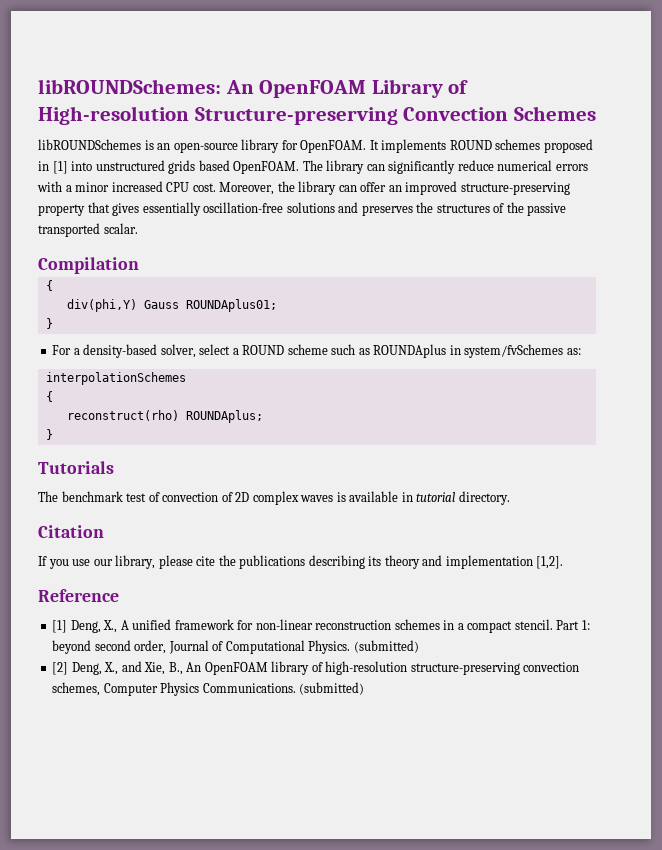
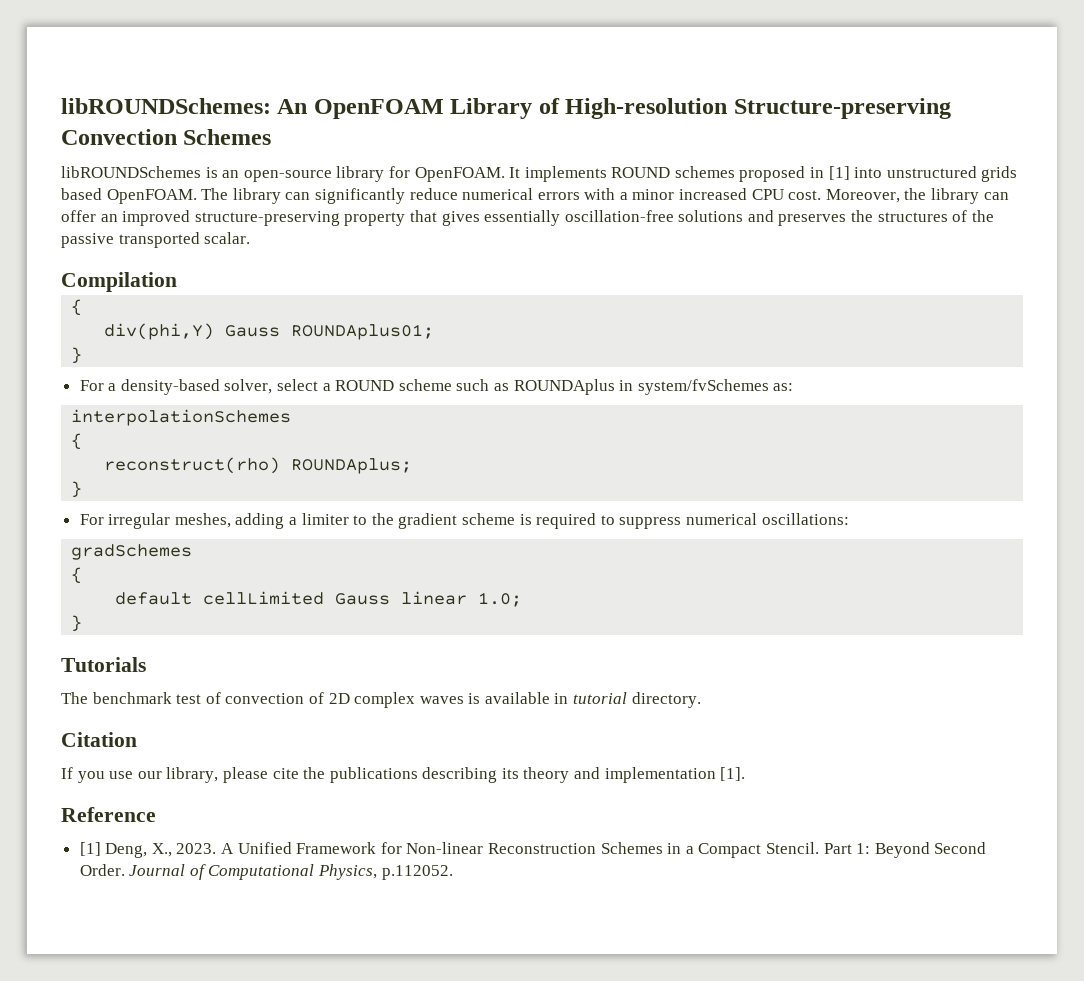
(53, 434) none -> [79,513,849,529] [71,544,193,560] [71,567,83,584] [115,591,523,607] [71,615,83,632] // For irregular meshes, adding a limiter to the gradient scheme is required to suppress numerical oscillations: // gradSchemes // { // default cellLimited Gauss linear 1.0; // }
[536,556,564,569] [1,2]. -> [720,767,746,781] [1].
[120,619,590,633] [52,640,419,654] [52,661,580,675] [52,682,365,696] A unified framework for non-linear reconstruction schemes in a compact stencil. Part 1: beyond second order, Journal of Computational Physics. (submitted) // [2] Deng, X., and Xie, B., An OpenFOAM library of high-resolution structure-preserving convection schemes, Computer Physics Communications. (submitted) -> [176,842,987,858] [79,864,453,880] 2023. A Unified Framework for Non-linear Reconstruction Schemes in a Compact Stencil. Part 1: Beyond Second Order. Journal of Computational Physics, p.112052.

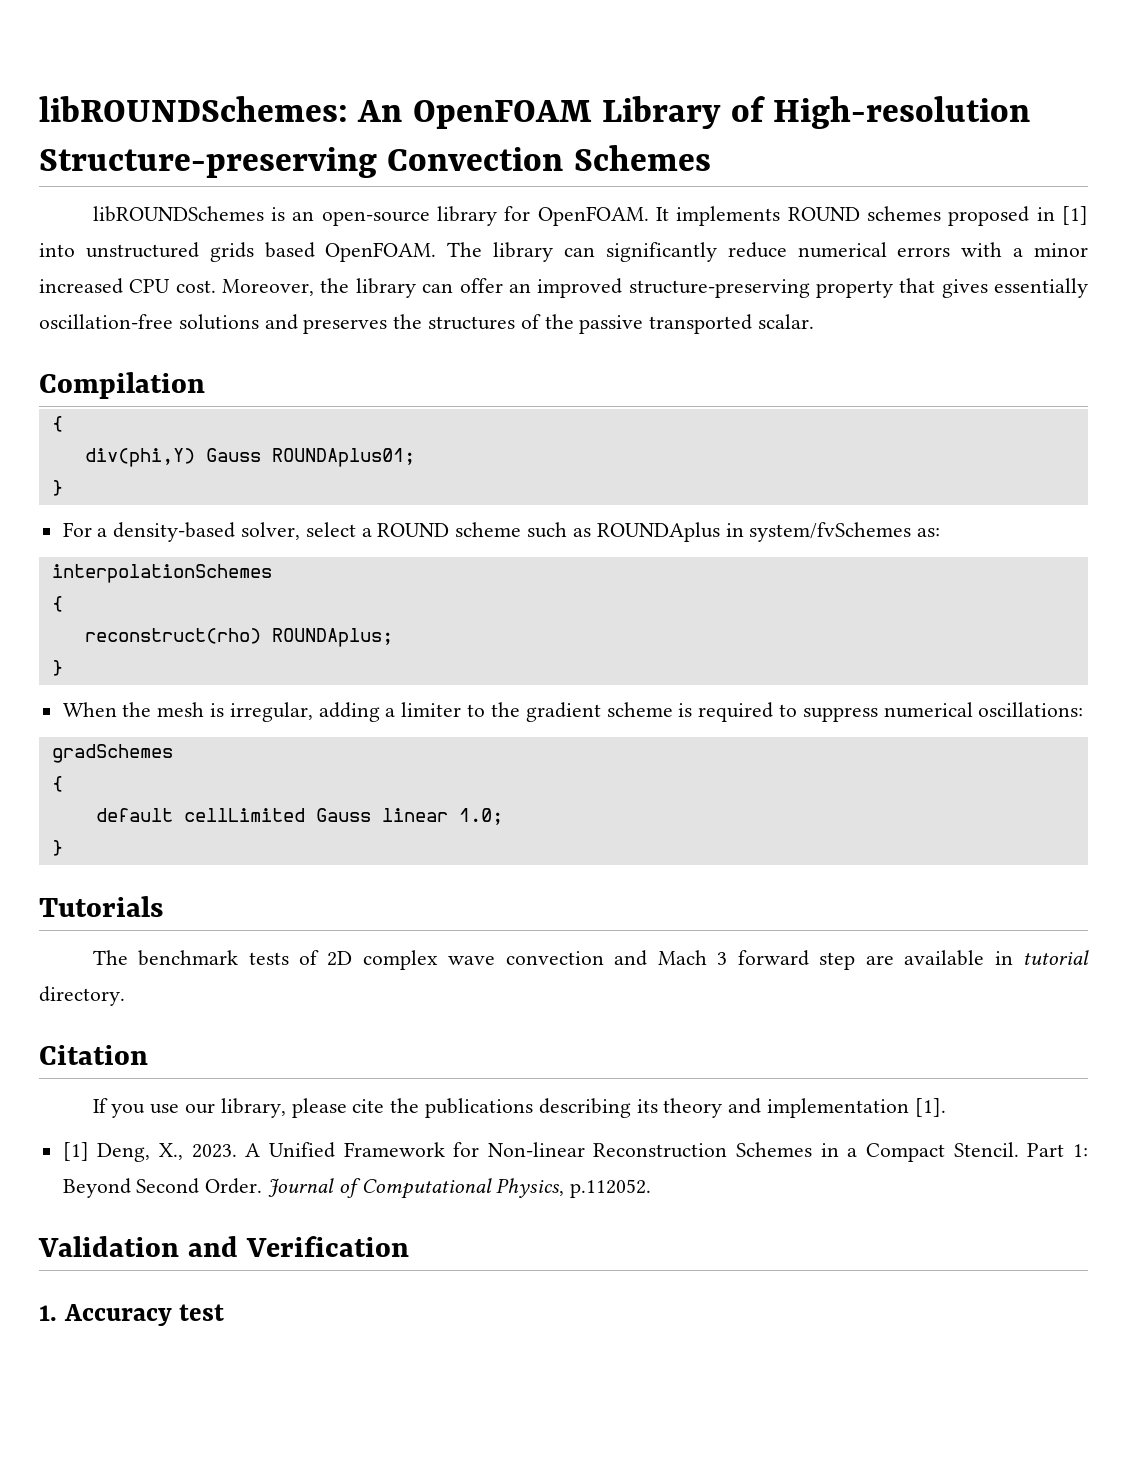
[79,513,231,529] For irregular meshes, -> [62,702,313,722] When the mesh is irregular,
[176,692,481,708] test of convection of 2D complex waves is -> [248,950,894,970] tests of 2D complex wave convection and Mach 3 forward step are
[61,807,156,822] // Reference -> (946, 1107) none
(453, 872) none -> [38,1236,409,1257] [39,1304,225,1326] // Validation and Verification // 1. Accuracy test

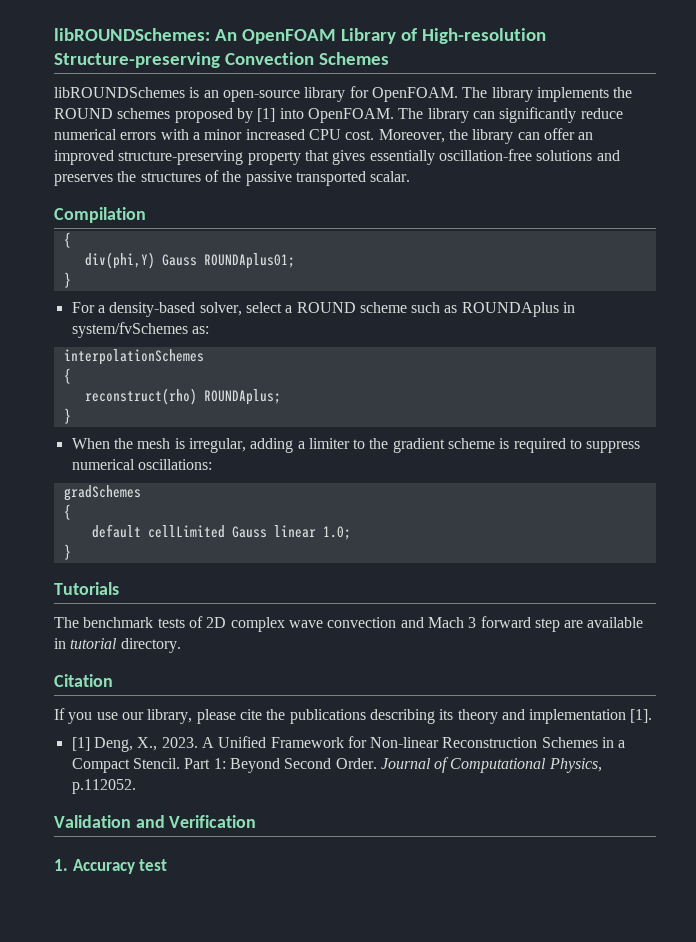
[655,206,781,226] It implements -> [462,87,633,102] The library implements the
[1036,207,1055,221] in -> [236,108,253,123] by
[85,242,315,262] unstructured grids based -> (304, 113) none

